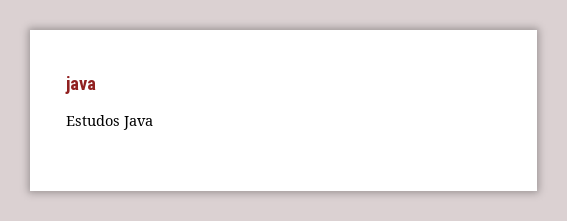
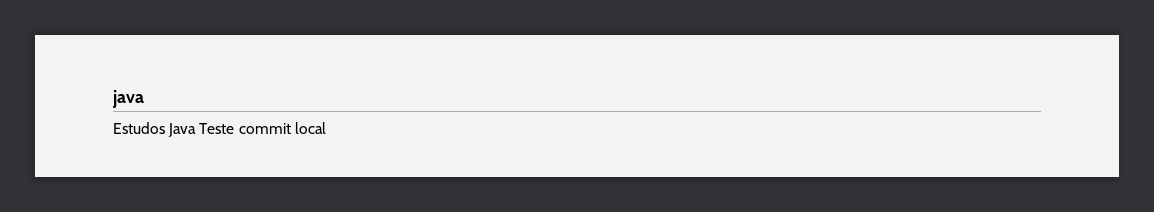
(153, 123) none -> [199,122,326,134] Teste commit local

